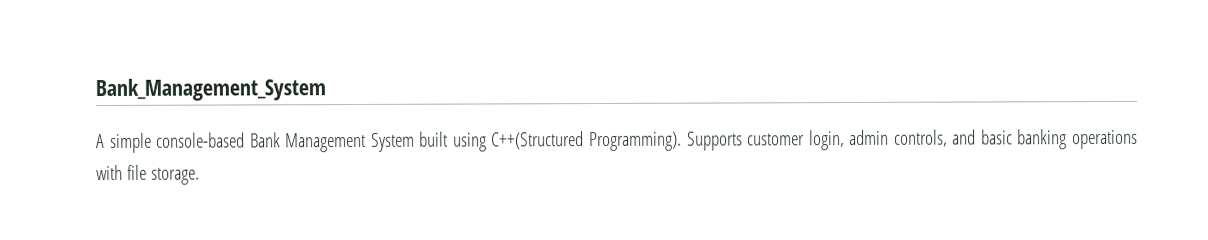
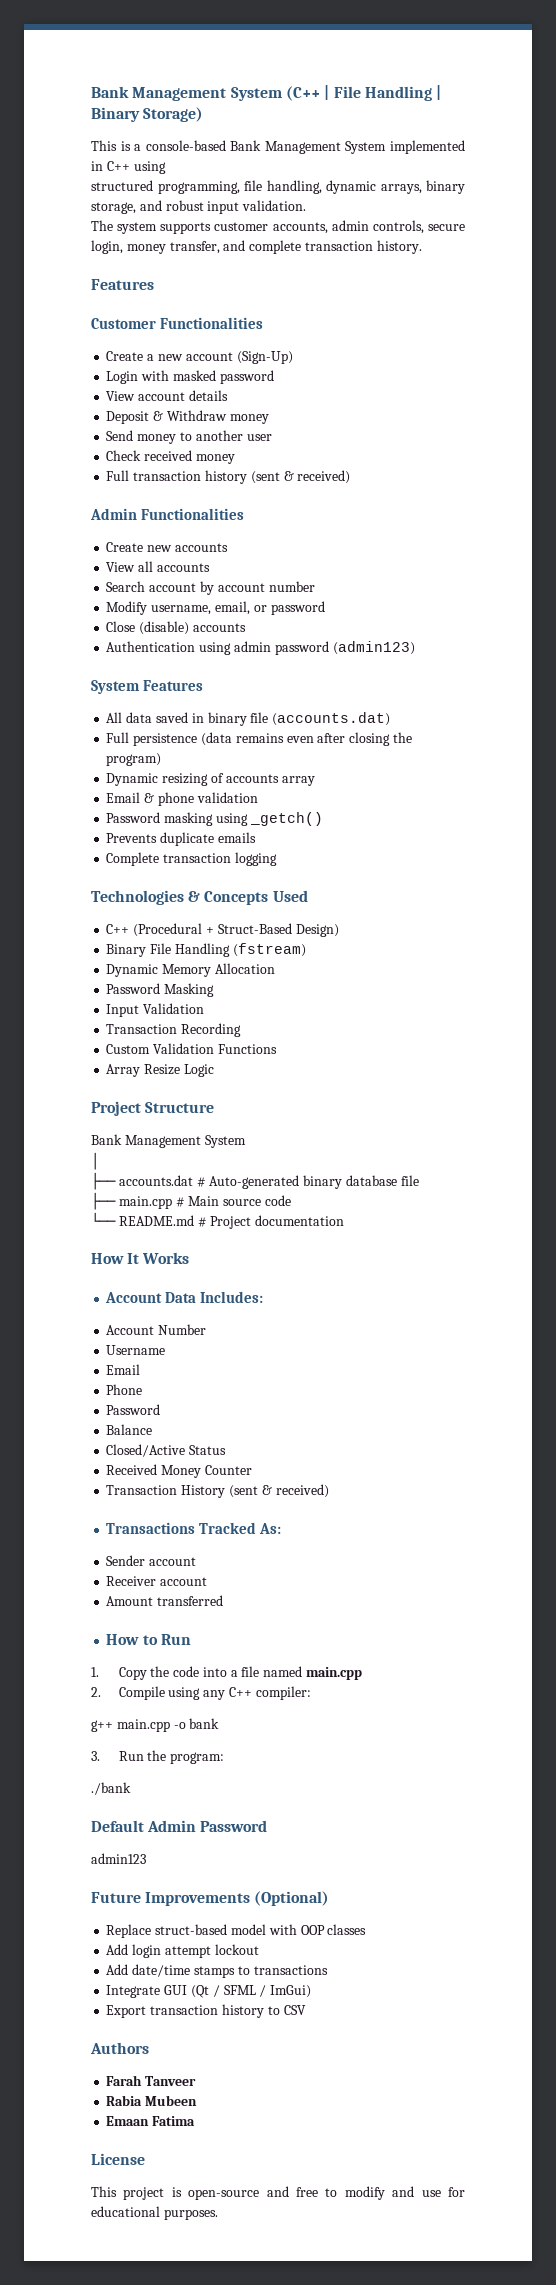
[95,78,326,102] [96,129,1138,153] [96,164,200,185] Bank_Management_System // A simple console-based Bank Management System built using C++(Structured Programming). Supports customer login, admin controls, and basic banking operations with file storage. -> [91,85,442,101] [91,107,204,122] [91,140,465,154] [91,161,166,174] [91,180,465,194] [91,200,307,214] [91,220,465,234] [91,240,422,254] [91,279,154,290] [91,317,263,329] [106,351,293,364] [106,370,274,384] [106,390,228,401] [106,410,269,424] [106,430,272,444] [106,450,235,464] [106,470,351,484] [90,508,244,520] [106,542,228,552] [106,561,210,572] [106,581,315,595] [106,601,325,615] [106,621,246,635] [106,641,415,655] [91,680,203,694] [106,712,391,726] [106,732,412,746] [106,753,162,766] [106,773,315,786] [106,792,258,806] [106,812,323,826] [106,832,256,846] [106,852,277,866] [91,890,308,905] [106,923,339,937] [106,943,306,957] [106,963,275,977] [106,983,215,997] [106,1003,205,1017] [106,1023,242,1037] [106,1043,277,1054] [106,1064,214,1077] [91,1101,215,1116] [91,1134,246,1148] [91,1152,99,1170] [91,1172,419,1190] [91,1192,291,1210] [91,1212,345,1229] [91,1252,190,1264] [105,1291,264,1303] [106,1324,207,1335] [106,1345,166,1355] [106,1364,141,1375] [106,1384,143,1395] [106,1404,161,1415] [106,1424,153,1435] [106,1444,227,1457] [106,1464,252,1478] [106,1484,329,1498] [106,1522,282,1534] [106,1555,197,1566] [106,1576,208,1586] [106,1595,224,1606] [106,1634,191,1645] [91,1666,362,1680] [91,1686,311,1700] [91,1718,220,1732] [91,1750,225,1764] [91,1782,131,1795] [91,1820,268,1832] [91,1853,146,1864] [91,1891,330,1906] [106,1924,367,1938] [106,1944,259,1958] [106,1964,328,1978] [106,1985,312,1998] [106,2004,306,2018] [90,2042,149,2054] [106,2075,197,2086] [106,2095,198,2106] [106,2116,196,2126] [91,2153,145,2165] [91,2186,465,2200] [91,2206,218,2220] Bank Management System (C++ | File Handling | Binary Storage) // This is a console-based Bank Management System implemented in C++ using // structured programming, file handling, dynamic arrays, binary storage, and robust input validation. // The system supports customer accounts, admin controls, secure login, money transfer, and complete transaction history. // Features // Customer Functionalities // Create a new account (Sign-Up) // Login with masked password // View account details // Deposit & Withdraw money // Send money to another user // Check received money // Full transaction history (sent & received) // Admin Functionalities // Create new accounts // View all accounts // Search account by account number // Modify username, email, or password // Close (disable) accounts // Authentication using admin password (admin123) // System Features // All data saved in binary file (accounts.dat) // Full persistence (data remains even after closing the program) // Dynamic resizing of accounts array // Email & phone validation // Password masking using _getch() // Prevents duplicate emails // Complete transaction logging // Technologies & Concepts Used // C++ (Procedural + Struct-Based Design) // Binary File Handling (fstream) // Dynamic Memory Allocation // Password Masking // Input Validation // Transaction Recording // Custom Validation Functions // Array Resize Logic // Project Structure // Bank Management System // │ // ├── accounts.dat # Auto-generated binary database file // ├── main.cpp # Main source code // └── README.md # Project documentation // How It Works // Account Data Includes: // Account Number // Username // Email // Phone // Password // Balance // Closed/Active Status // Received Money Counter // Transaction History (sent & received) // Transactions Tracked As: // Sender account // Receiver account // Amount transferred // How to Run // 1. Copy the code into a file named main.cpp // 2. Compile using any C++ compiler: // g++ main.cpp -o bank // 3. Run the program: // ./bank // Default Admin Password // admin123 // Future Improvements (Optional) // Replace struct-based model with OOP classes // Add login attempt lockout // Add date/time stamps to transactions // Integrate GUI (Qt / SFML / ImGui) // Export transaction history to CSV // Authors // Farah Tanveer // Rabia Mubeen // Emaan Fatima // License // This project is open-source and free to modify and use for educational purposes.

